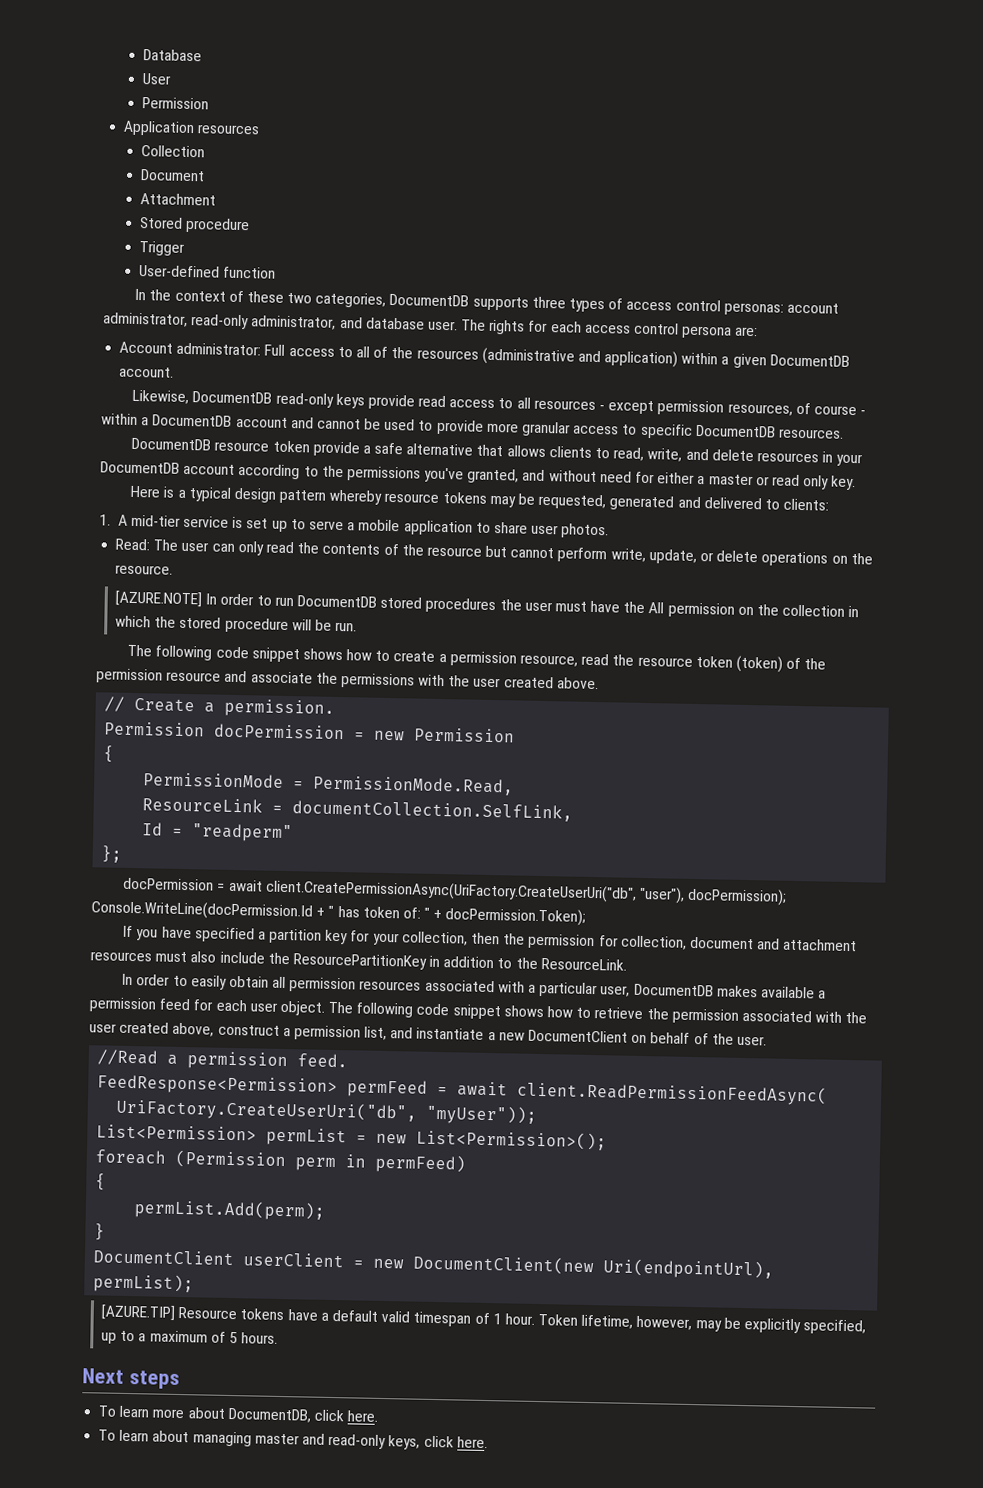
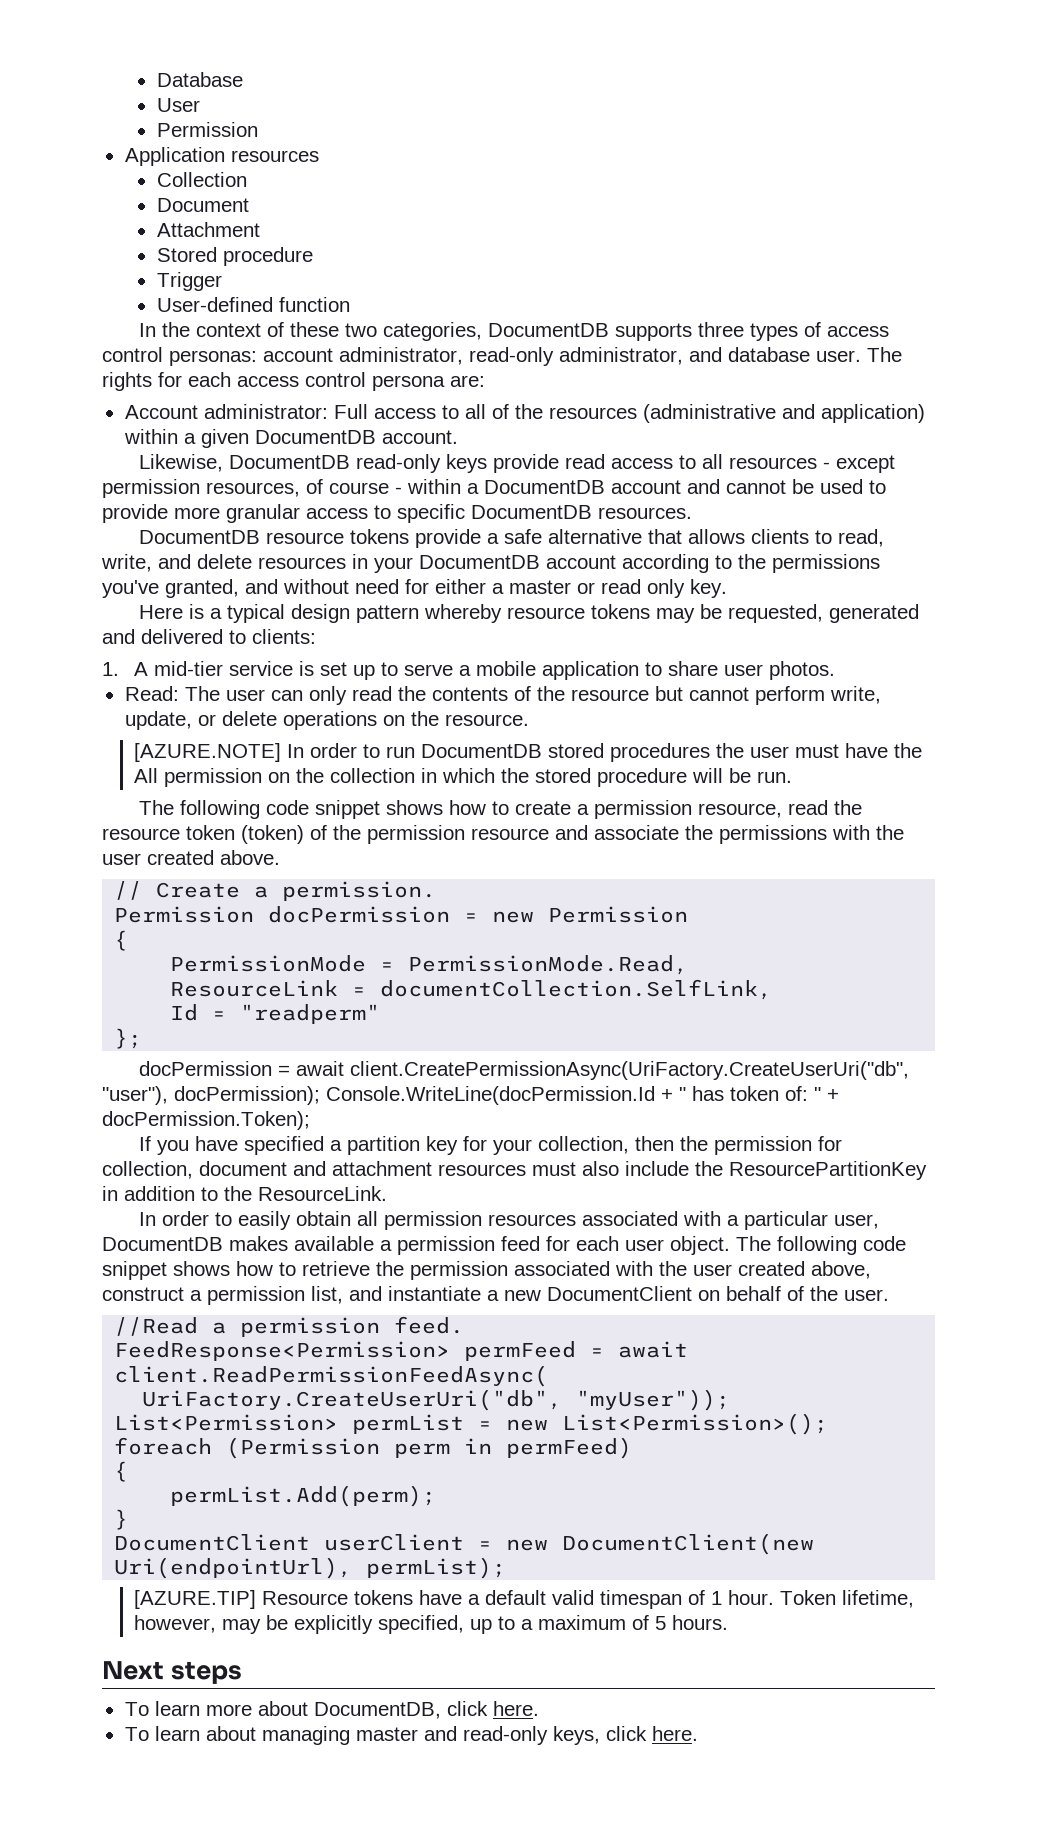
[272,440,310,453] token -> [349,529,409,544] tokens

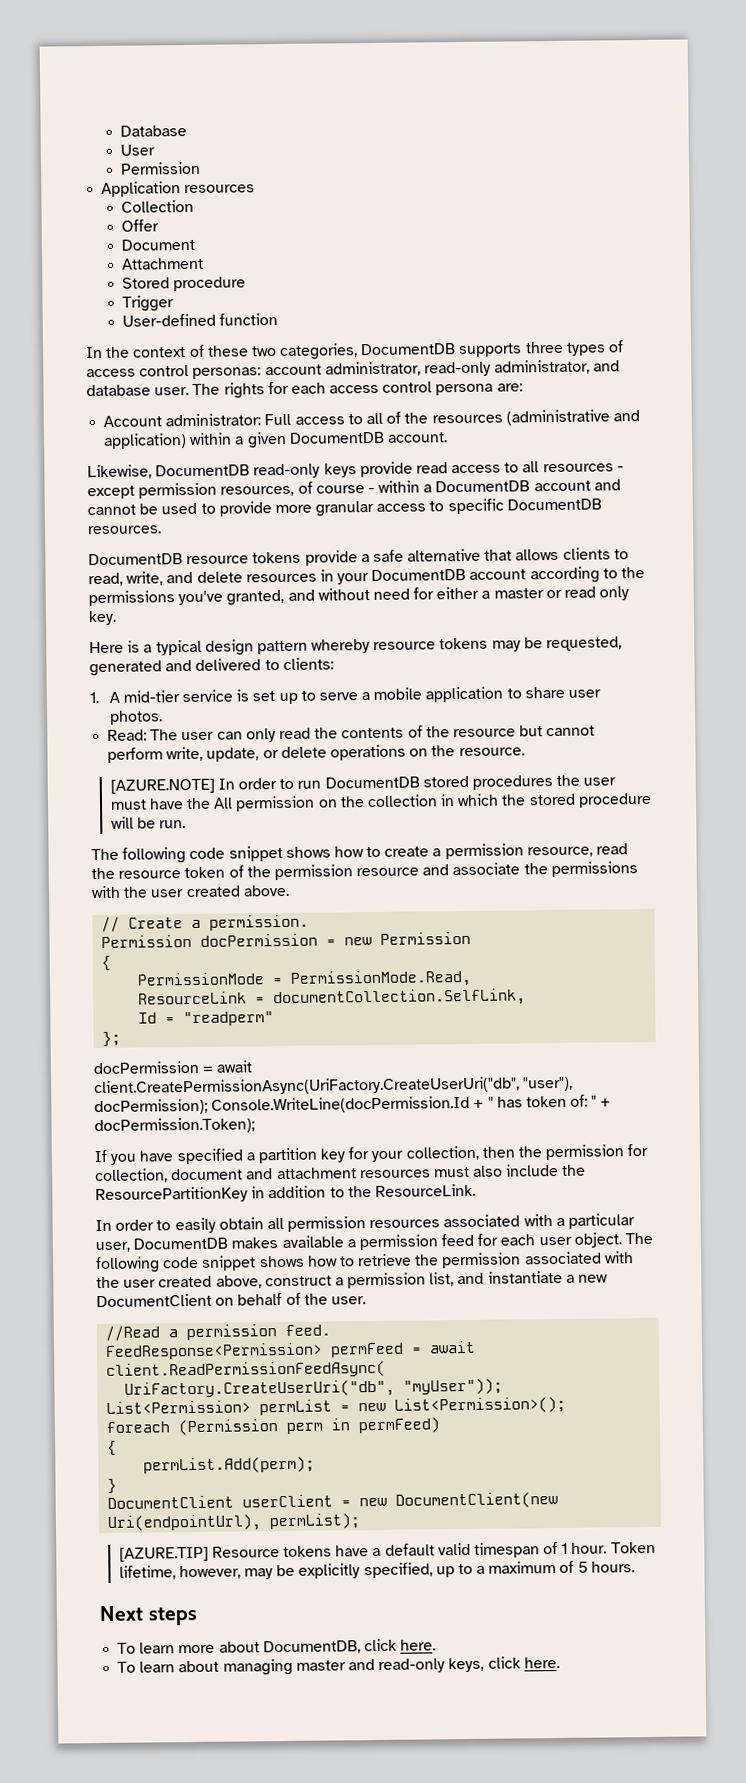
(247, 179) none -> [120,219,159,232] // Offer
[241,825,304,844] (token) -> (226, 872) none

